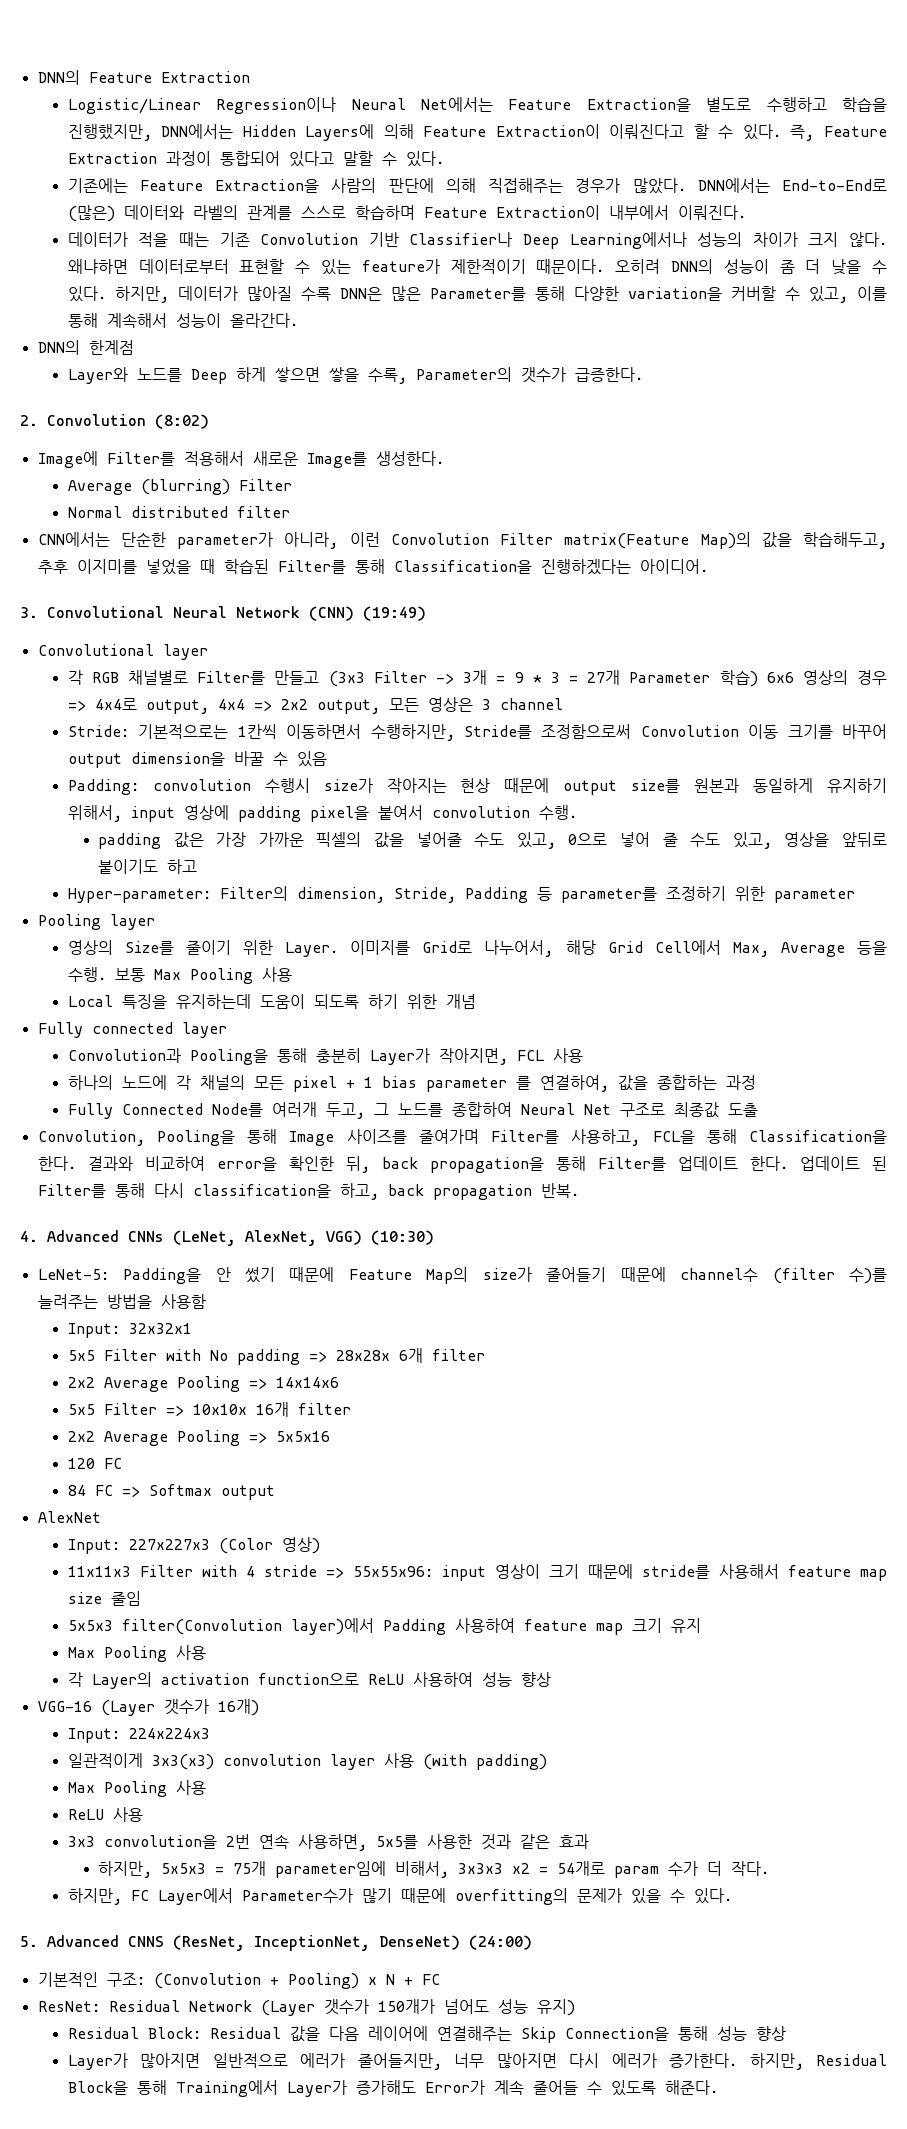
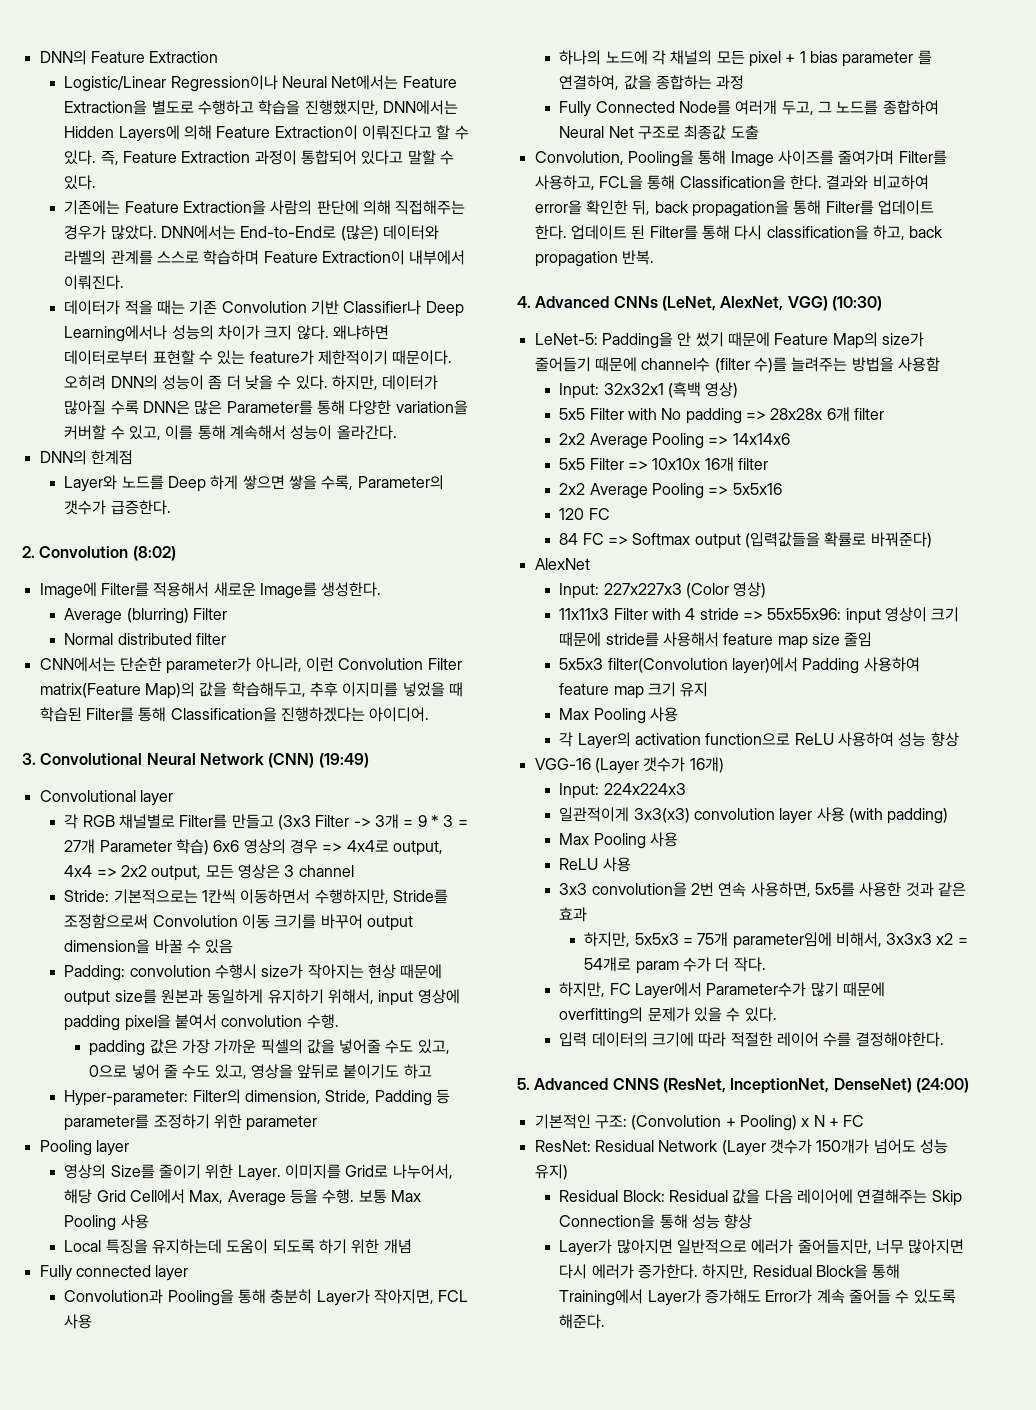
(192, 1328) none -> [668,382,739,398] (흑백 영상)
(275, 1492) none -> [745,532,932,548] (입력값들을 확률로 바꿔준다)
(732, 1896) none -> [559,1032,944,1047] // 입력 데이터의 크기에 따라 적절한 레이어 수를 결정해야한다.

